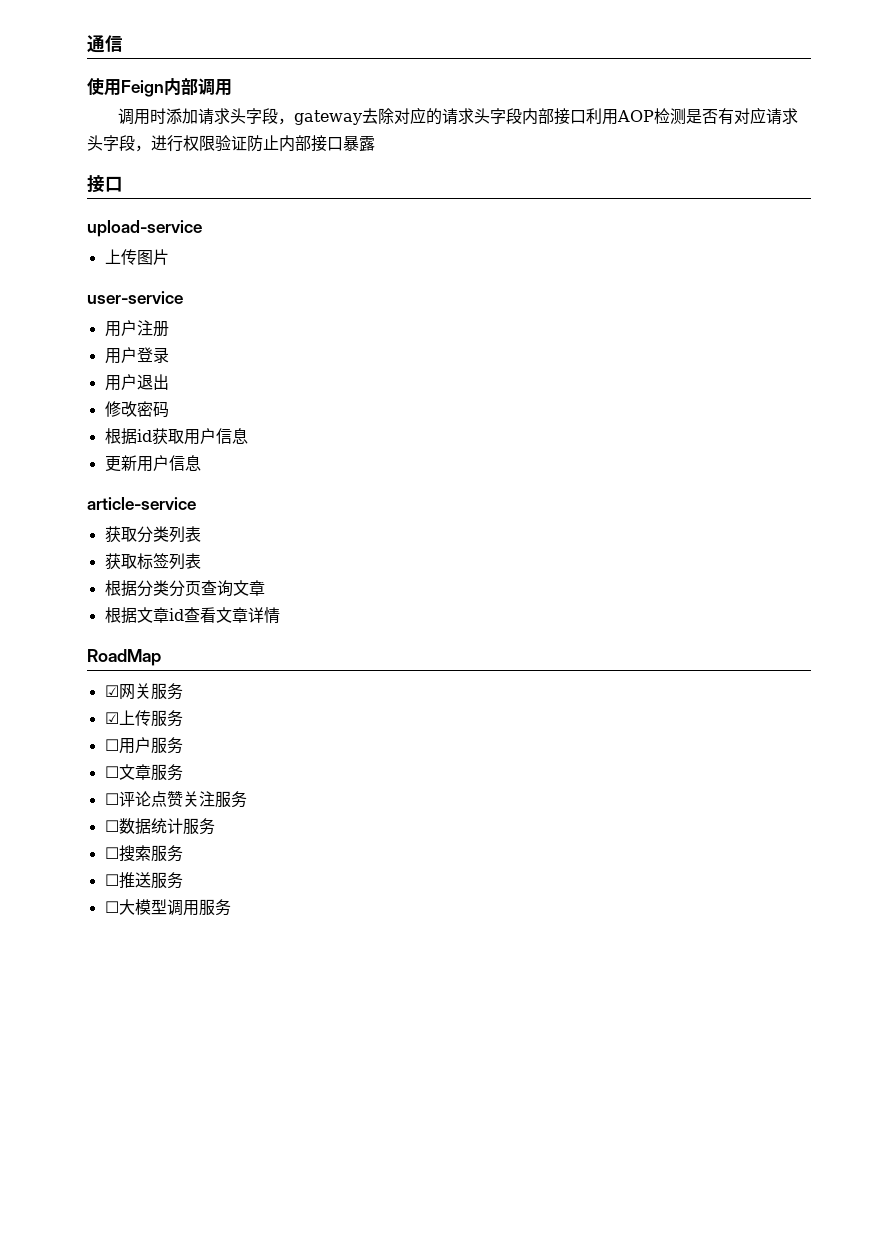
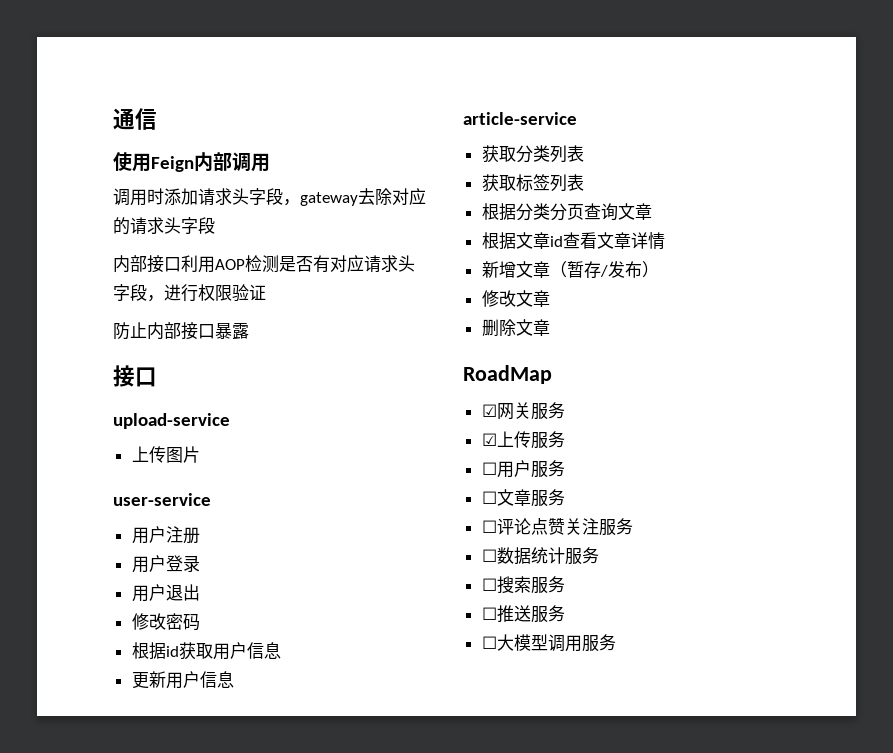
(522, 116) none -> (215, 225) //
(247, 143) none -> (266, 292) //
(280, 615) none -> [481,261,659,278] [481,290,550,307] [481,319,550,337] // 新增文章（暂存/发布） // 修改文章 // 删除文章

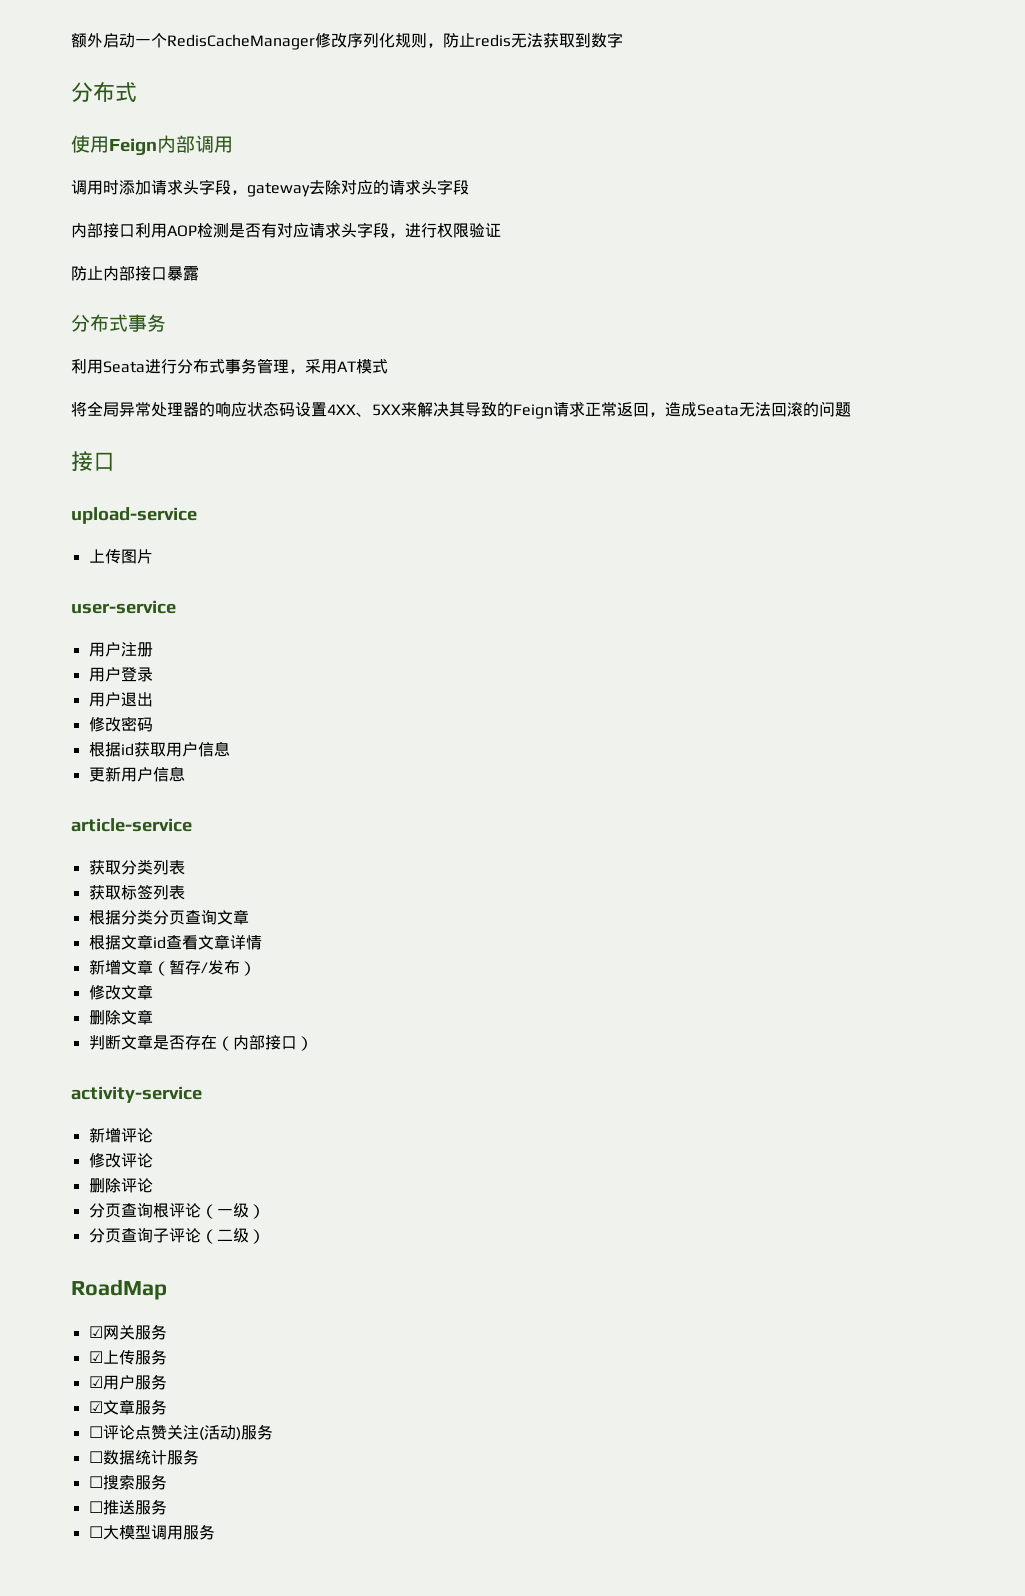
[113,108,157,130] 通信 -> [71,32,623,50] [71,82,137,102] 额外启动一个RedisCacheManager修改序列化规则，防止redis无法获取到数字 // 分布式
(249, 331) none -> [71,314,166,332] [71,358,388,374] [71,401,851,419] // 分布式事务 // 利用Seata进行分布式事务管理，采用AT模式 // 将全局异常处理器的响应状态码设置4XX、5XX来解决其导致的Feign请求正常返回，造成Seata无法回滚的问题
(550, 327) none -> [88,1035,313,1051] [71,1086,202,1103] [88,1127,153,1143] [88,1152,153,1168] [88,1178,153,1193] [88,1202,265,1219] [88,1227,265,1244] // 判断文章是否存在（内部接口） // activity-service // 新增评论 // 修改评论 // 删除评论 // 分页查询根评论（一级） // 分页查询子评论（二级）
[481,462,497,475] ☐ -> [88,1376,103,1388] ☑
[481,491,497,504] ☐ -> [88,1401,103,1413] ☑
(599, 526) none -> [198,1425,241,1441] (活动)

